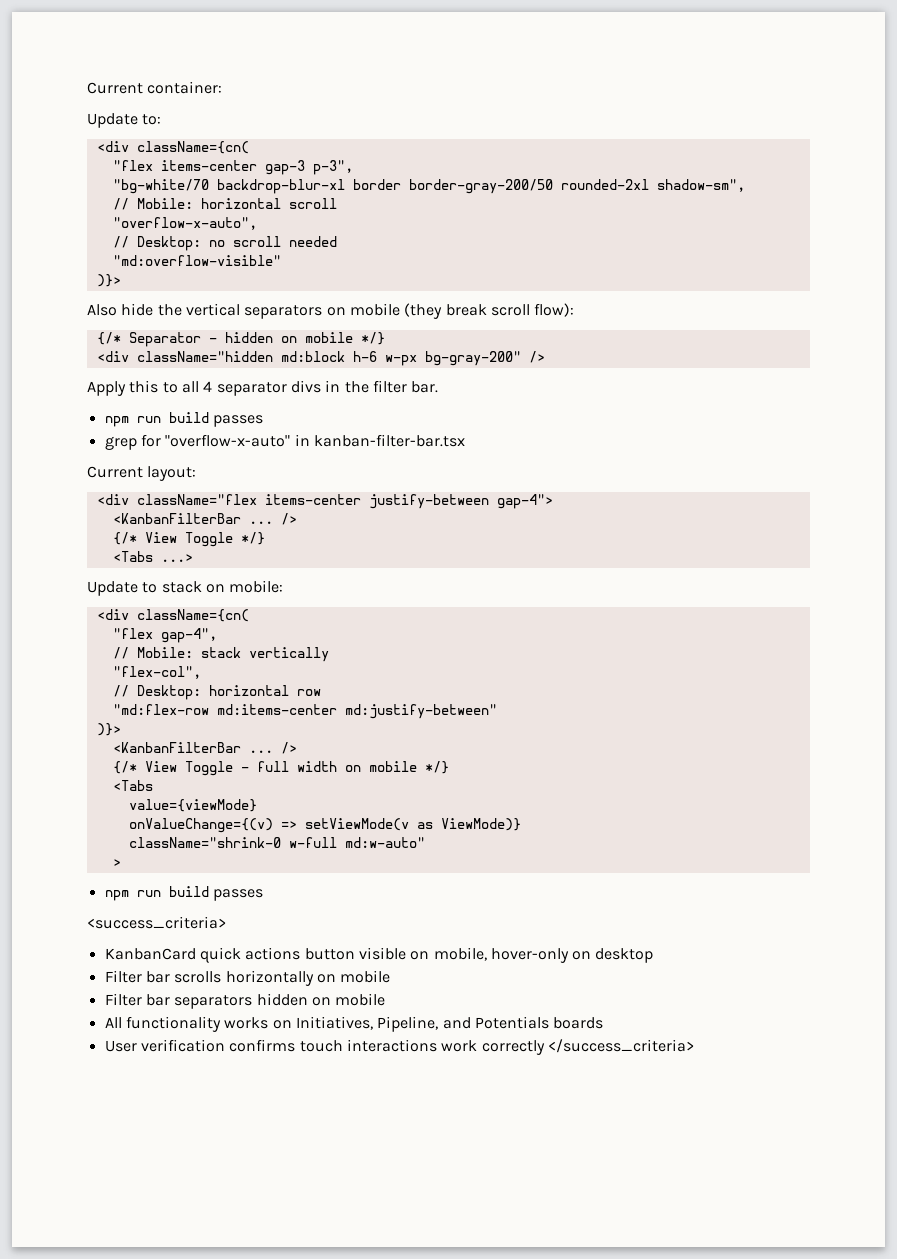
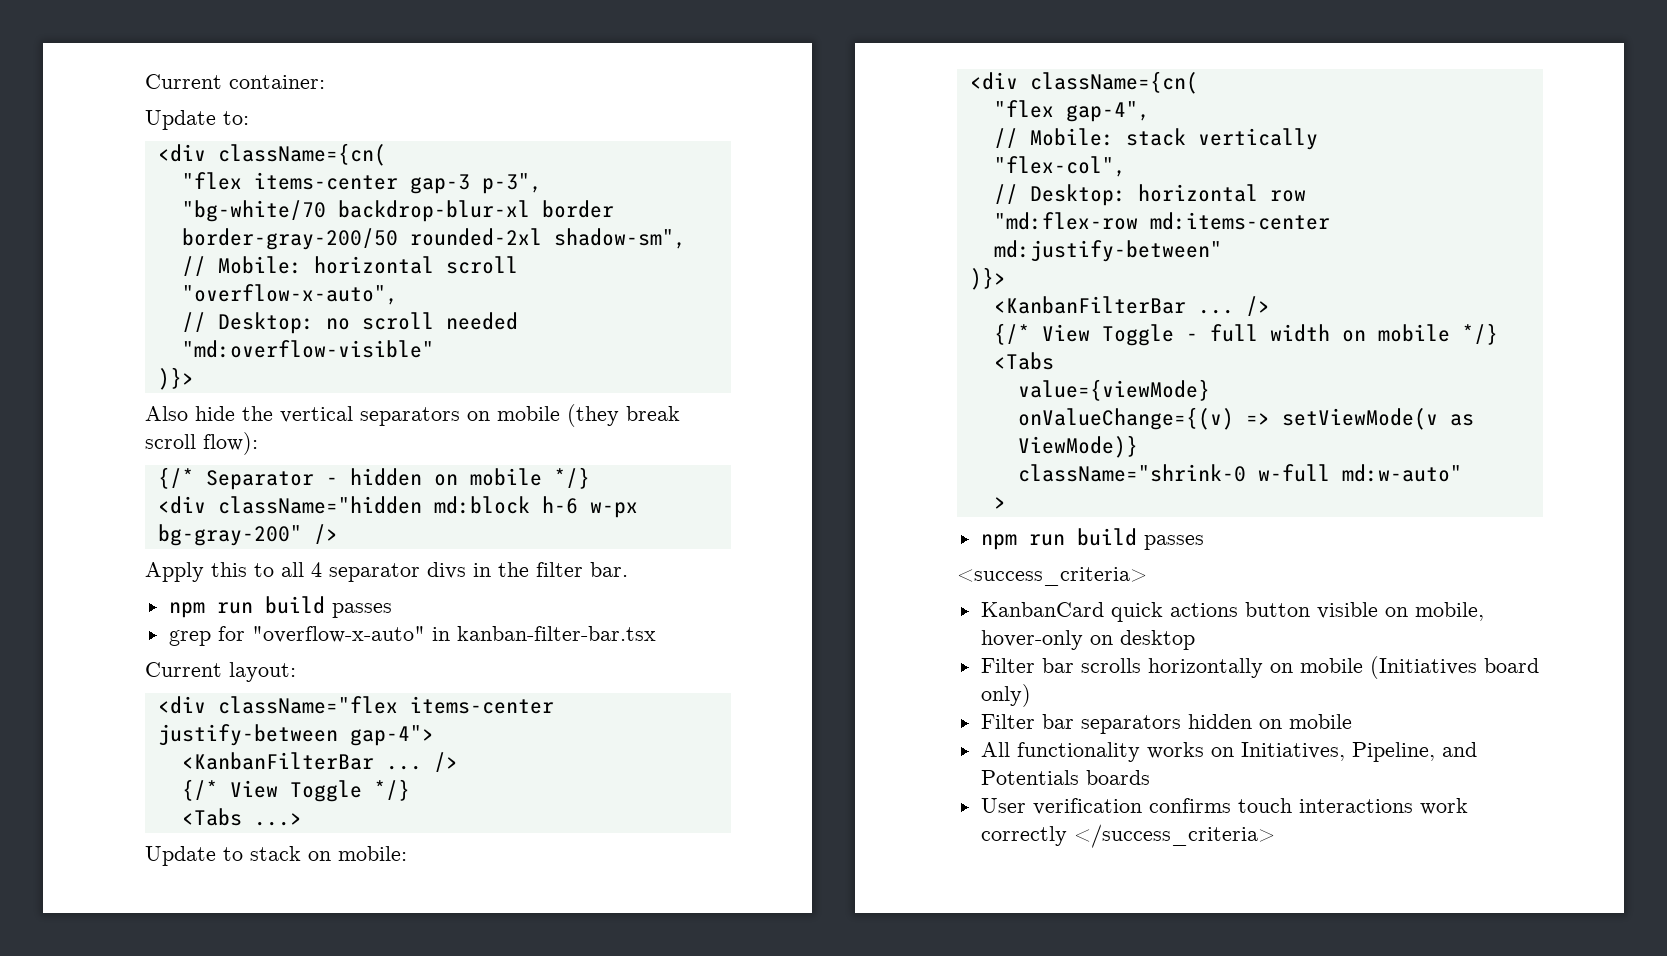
(391, 976) none -> [1369,656,1539,679] [980,684,1031,707] (Initiatives board only)

